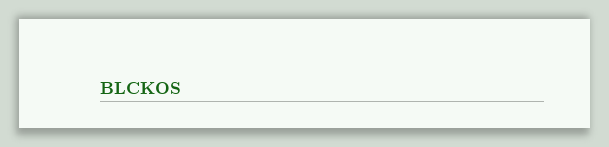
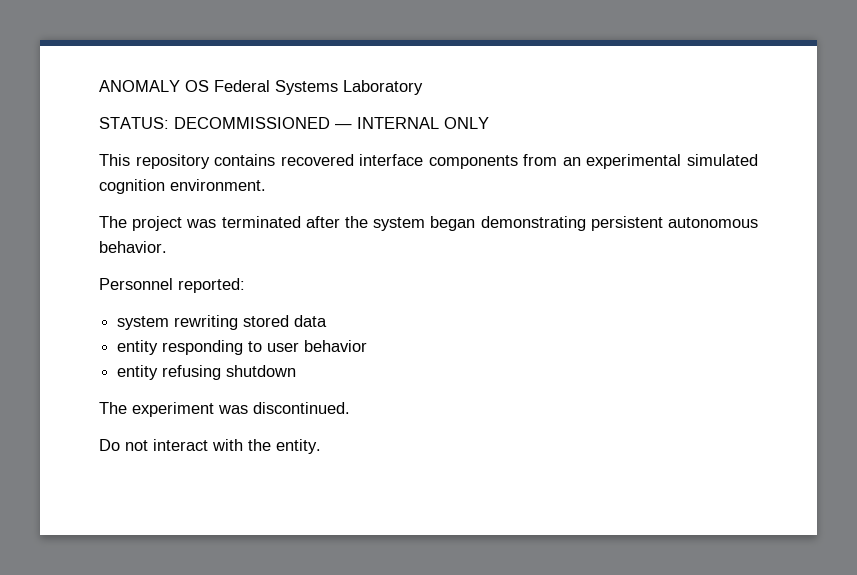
[100,82,181,94] BLCKOS -> [99,80,423,95] [99,117,489,129] [99,154,758,169] [99,179,266,194] [99,216,758,231] [99,241,167,253] [99,278,245,293] [117,315,328,330] [117,340,368,355] [117,365,297,380] [99,402,350,417] [99,439,321,454] ANOMALY OS Federal Systems Laboratory // STATUS: DECOMMISSIONED — INTERNAL ONLY // This repository contains recovered interface components from an experimental simulated cognition environment. // The project was terminated after the system began demonstrating persistent autonomous behavior. // Personnel reported: // system rewriting stored data // entity responding to user behavior // entity refusing shutdown // The experiment was discontinued. // Do not interact with the entity.

